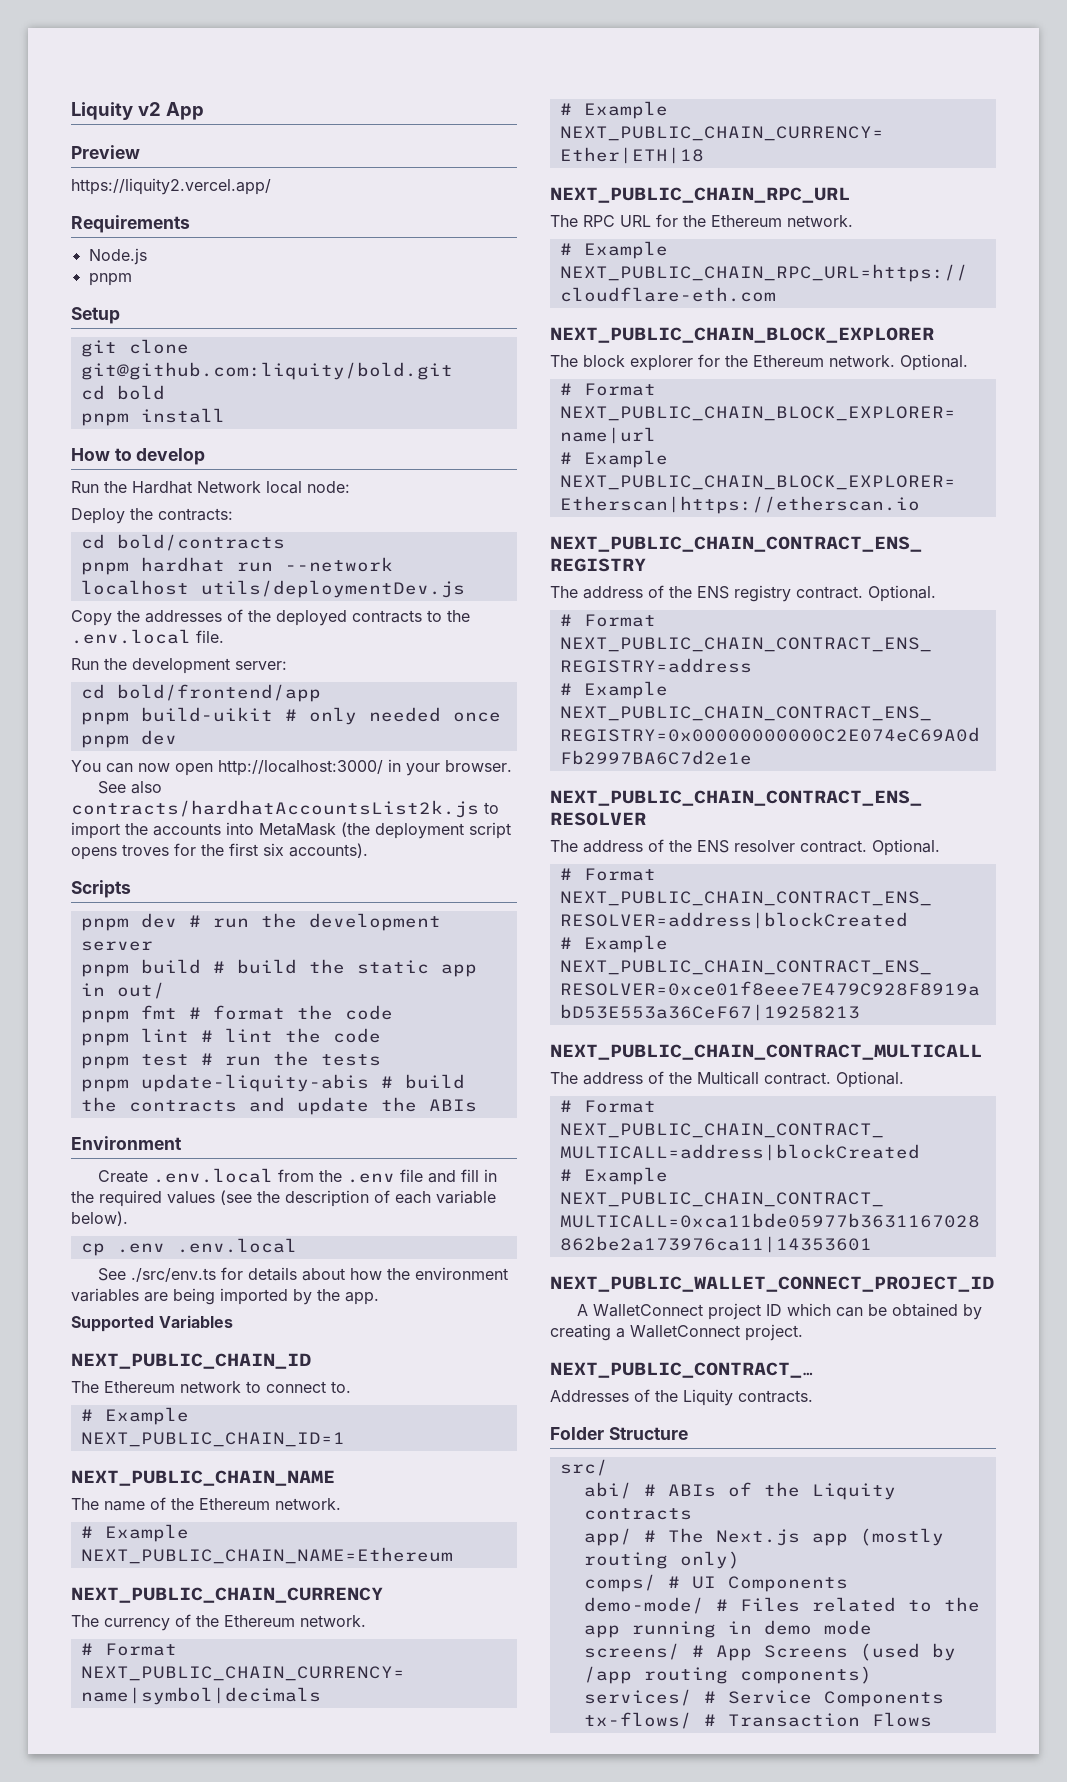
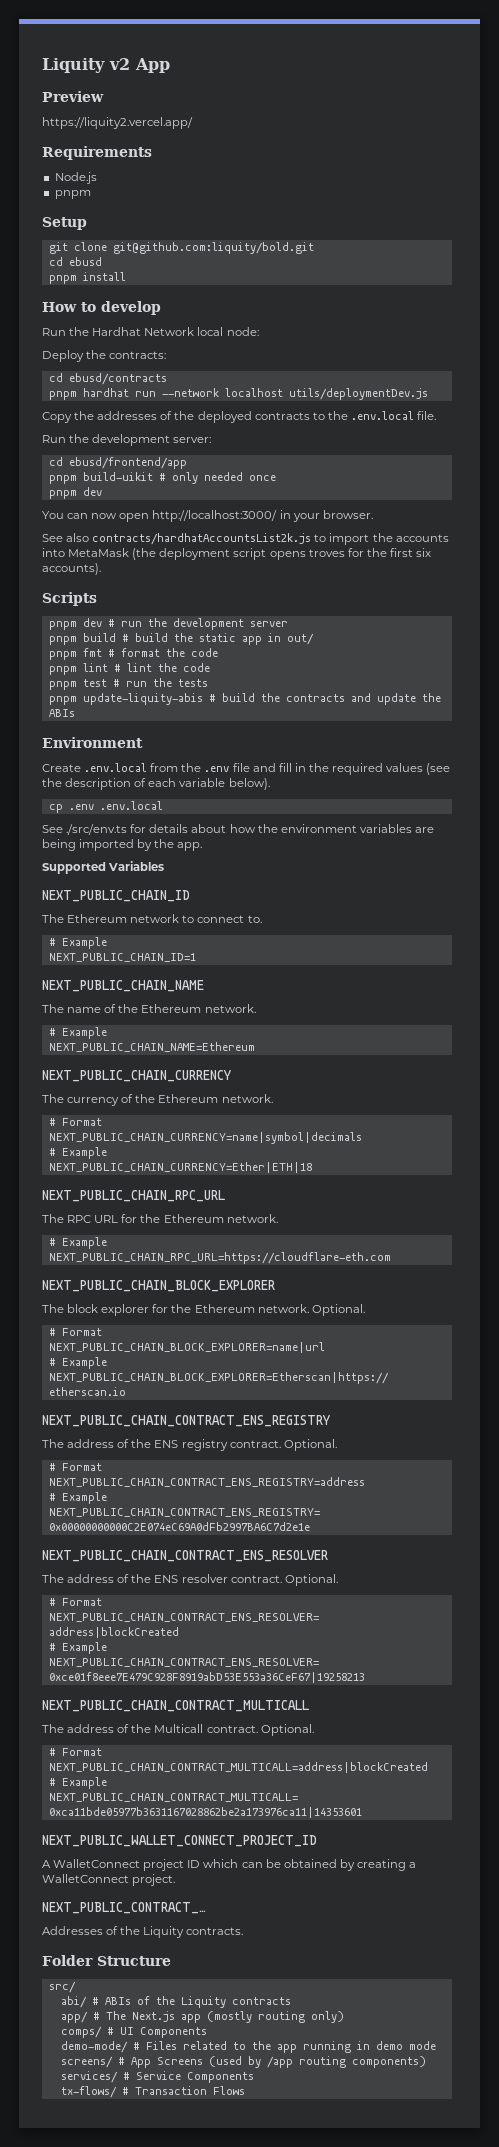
[116,385,165,400] bold -> [68,257,102,266] ebusd
[116,534,285,551] bold/contracts -> [68,373,167,385] ebusd/contracts
[116,684,321,702] bold/frontend/app -> [68,457,187,469] ebusd/frontend/app

